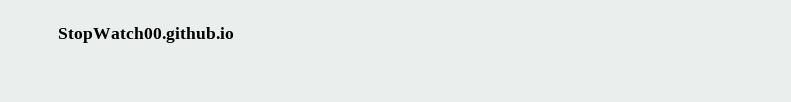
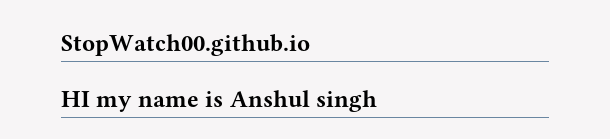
(234, 35) none -> [61,90,378,112] // HI my name is Anshul singh

